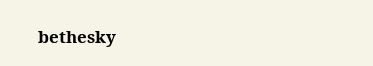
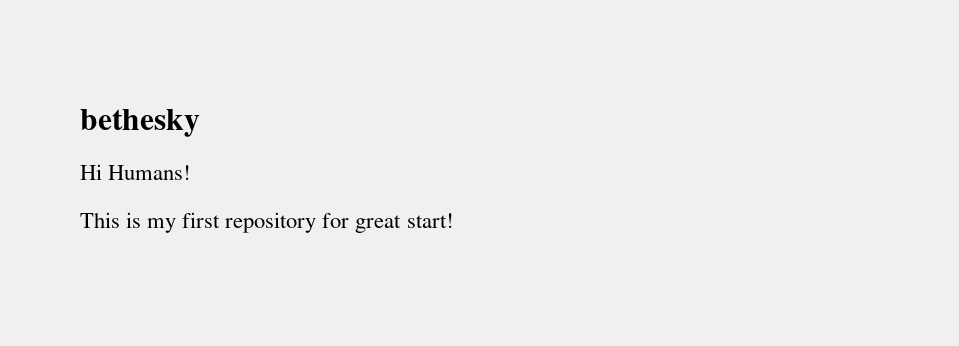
(116, 39) none -> [80,164,192,180] [80,212,454,233] // Hi Humans! // This is my first repository for great start!

